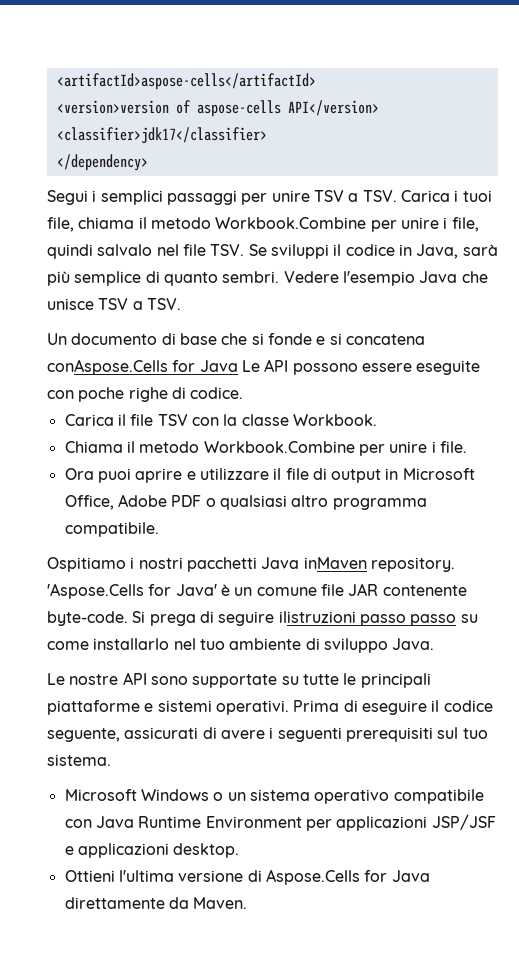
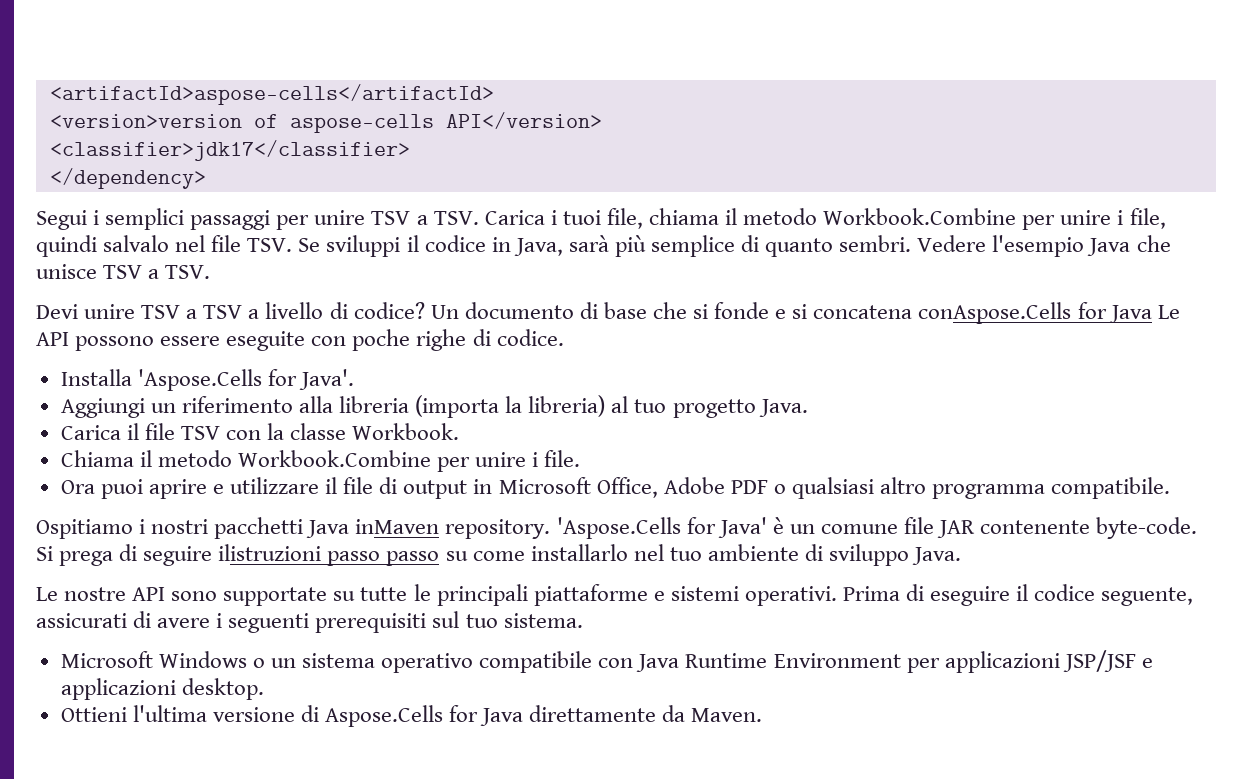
(181, 304) none -> [36,302,425,319] Devi unire TSV a TSV a livello di codice?
(244, 393) none -> [60,369,354,391] [60,395,808,418] // Installa 'Aspose.Cells for Java'. // Aggiungi un riferimento alla libreria (importa la libreria) al tuo progetto Java.

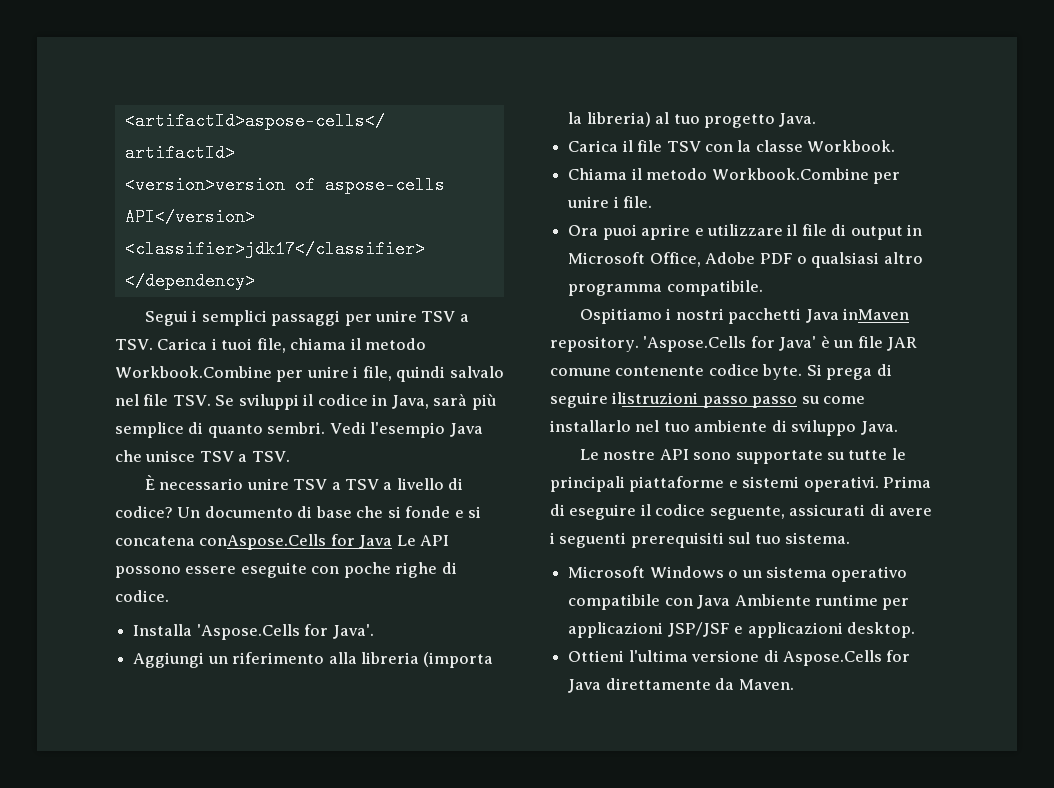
[917,235,987,252] Vedere -> [329,422,366,434] Vedi
[36,304,78,319] Devi -> [144,475,244,490] È necessario
[820,524,898,534] comune -> (854, 344) none
[980,517,1198,539] contenente byte-code. -> [550,364,803,380] comune contenente codice byte.
[685,653,901,668] Runtime Environment -> [734,594,878,606] Ambiente runtime

